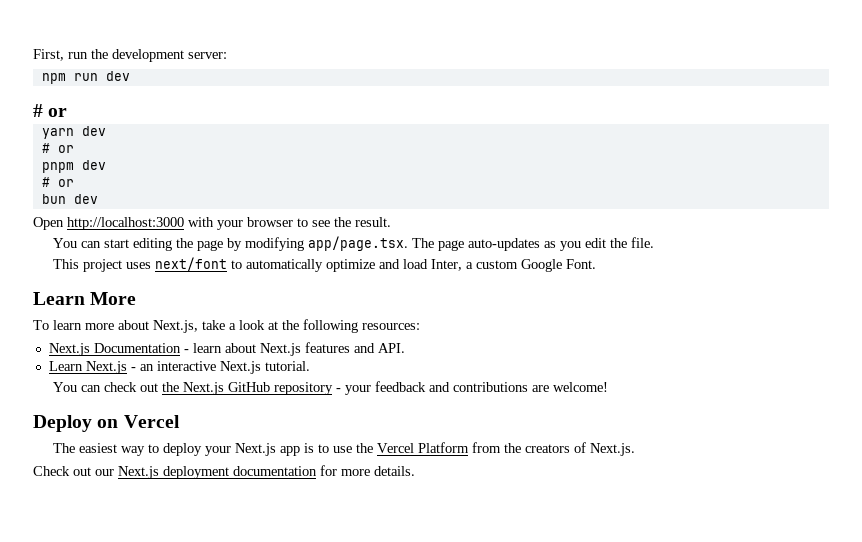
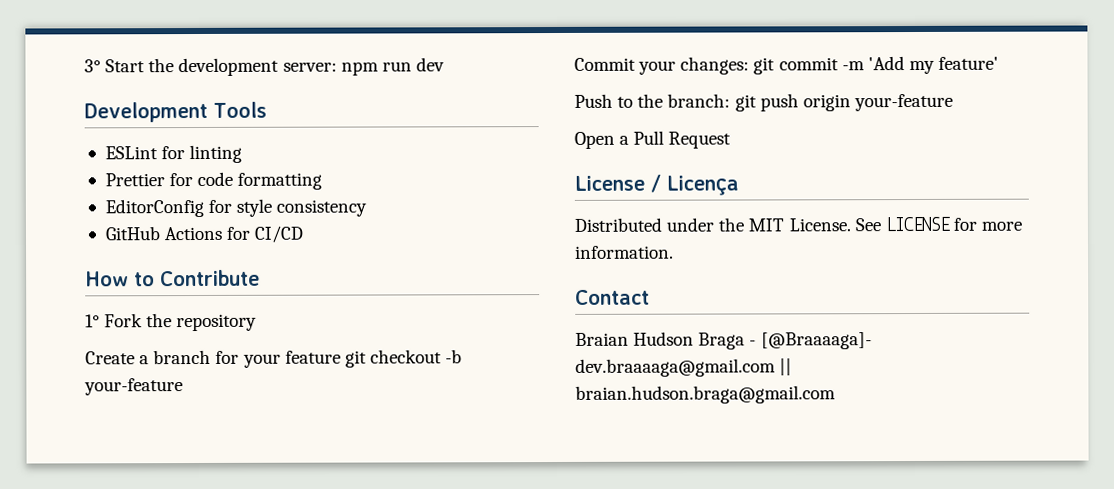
[33,49,88,61] First, run -> [84,59,146,73] 3° Start
(227, 55) // -> (337, 67) none
[33,104,68,117] [41,126,106,139] [41,143,74,153] [41,160,106,173] [41,177,74,187] [41,194,98,204] [33,217,391,230] [52,236,654,251] [52,257,596,272] [33,292,137,305] [33,319,420,333] [48,342,405,356] [48,361,310,374] [52,381,608,395] [33,415,180,432] [52,442,635,456] [33,465,415,479] # or // yarn dev // # or // pnpm dev // # or // bun dev // Open http://localhost:3000 with your browser to see the result. // You can start editing the page by modifying app/page.tsx. The page auto-updates as you edit the file. // This project uses next/font to automatically optimize and load Inter, a custom Google Font. // Learn More // To learn more about Next.js, take a look at the following resources: // Next.js Documentation - learn about Next.js features and API. // Learn Next.js - an interactive Next.js tutorial. // You can check out the Next.js GitHub repository - your feedback and contributions are welcome! // Deploy on Vercel // The easiest way to deploy your Next.js app is to use the Vercel Platform from the creators of Next.js. // Check out our Next.js deployment documentation for more details. -> [84,101,267,123] [104,144,243,164] [104,171,323,190] [104,198,368,218] [104,225,304,243] [85,269,260,287] [85,313,258,332] [85,349,463,368] [84,378,183,396] [574,56,1000,75] [574,93,953,112] [574,130,732,149] [574,174,739,196] [574,216,1023,232] [575,245,674,259] [575,289,650,305] [575,331,872,350] [575,358,793,377] [575,385,836,404] Development Tools // ESLint for linting // Prettier for code formatting // EditorConfig for style consistency // GitHub Actions for CI/CD // How to Contribute // 1° Fork the repository // Create a branch for your feature git checkout -b your-feature // Commit your changes: git commit -m 'Add my feature' // Push to the branch: git push origin your-feature // Open a Pull Request // License / Licença // Distributed under the MIT License. See LICENSE for more information. // Contact // Braian Hudson Braga - [@Braaaaga]- dev.braaaaga@gmail.com || braian.hudson.braga@gmail.com

